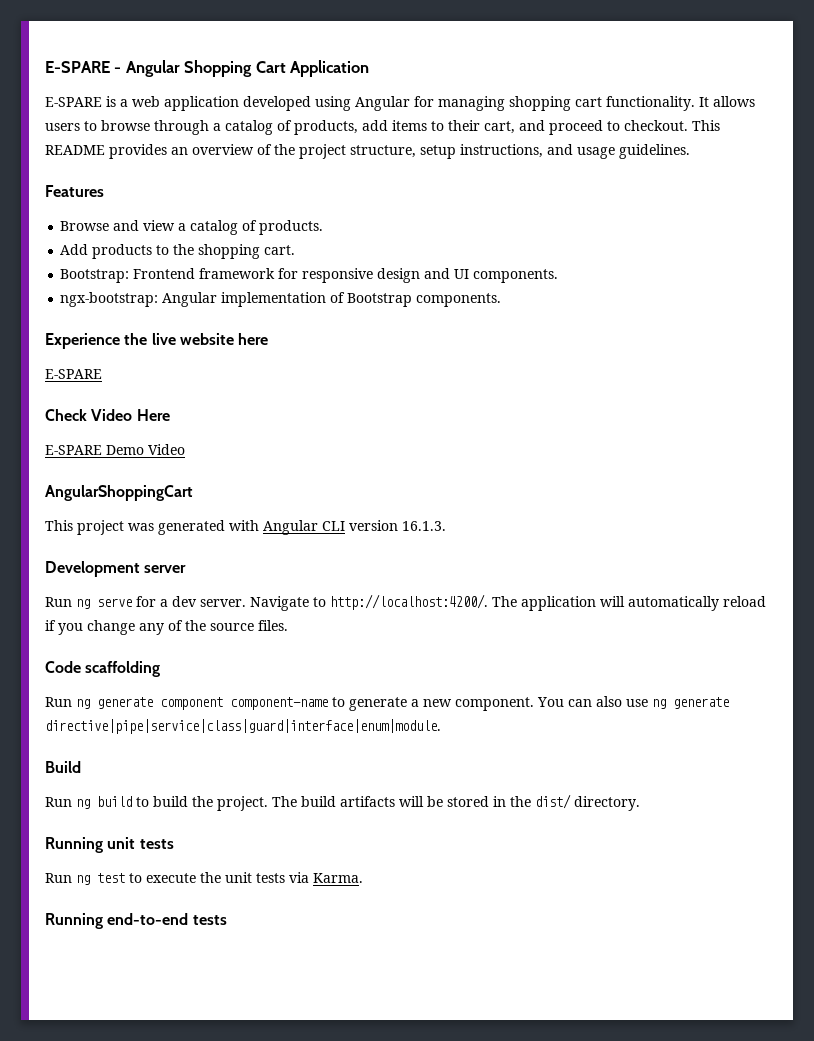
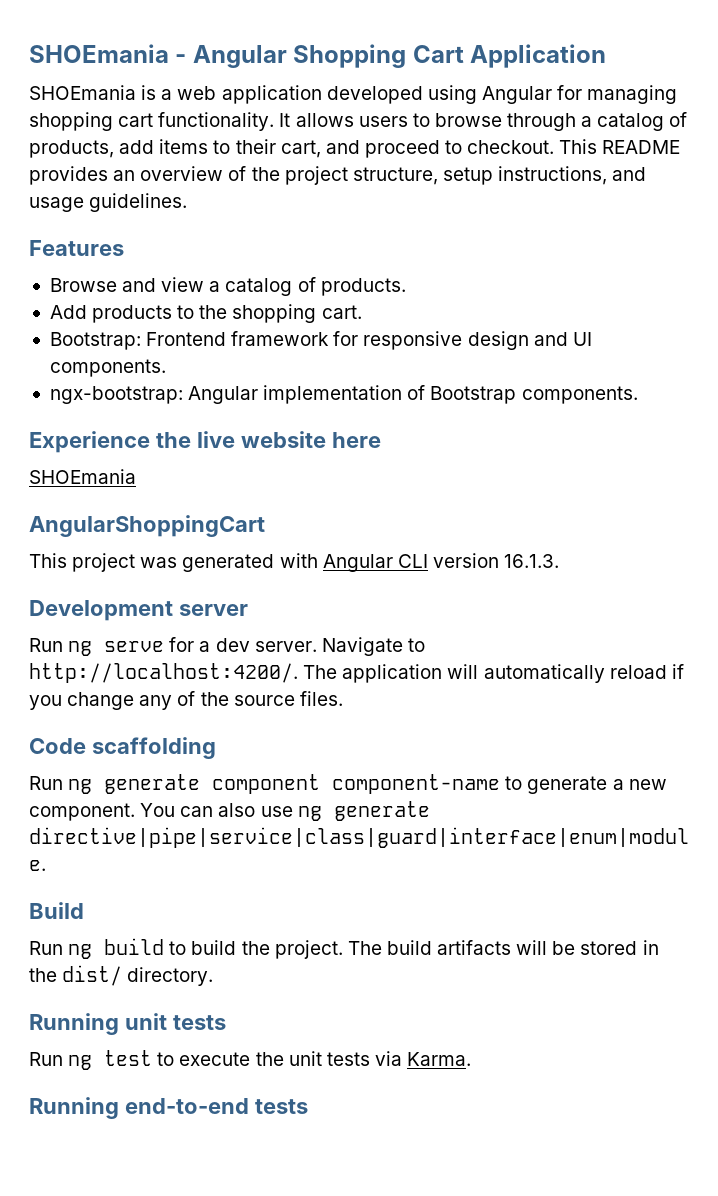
[45,61,110,73] E-SPARE -> [29,44,169,63] SHOEmania
[45,97,102,107] E-SPARE -> [29,85,136,100] SHOEmania
[45,369,102,379] [45,409,170,421] [45,444,185,455] E-SPARE // Check Video Here // E-SPARE Demo Video -> [29,469,136,484] SHOEmania

